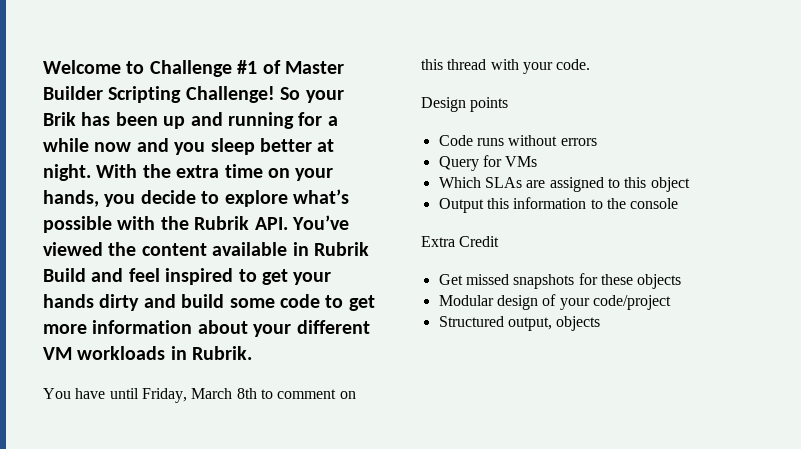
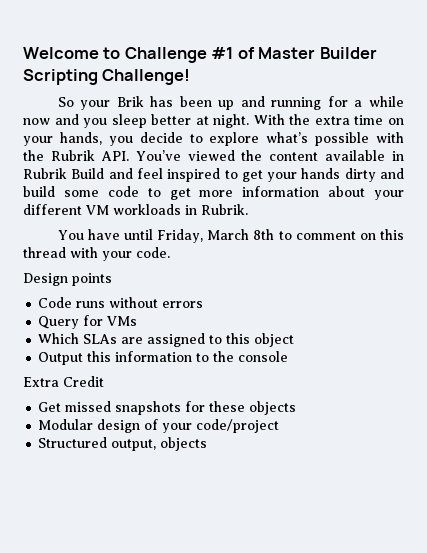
(275, 94) none -> (191, 77) //

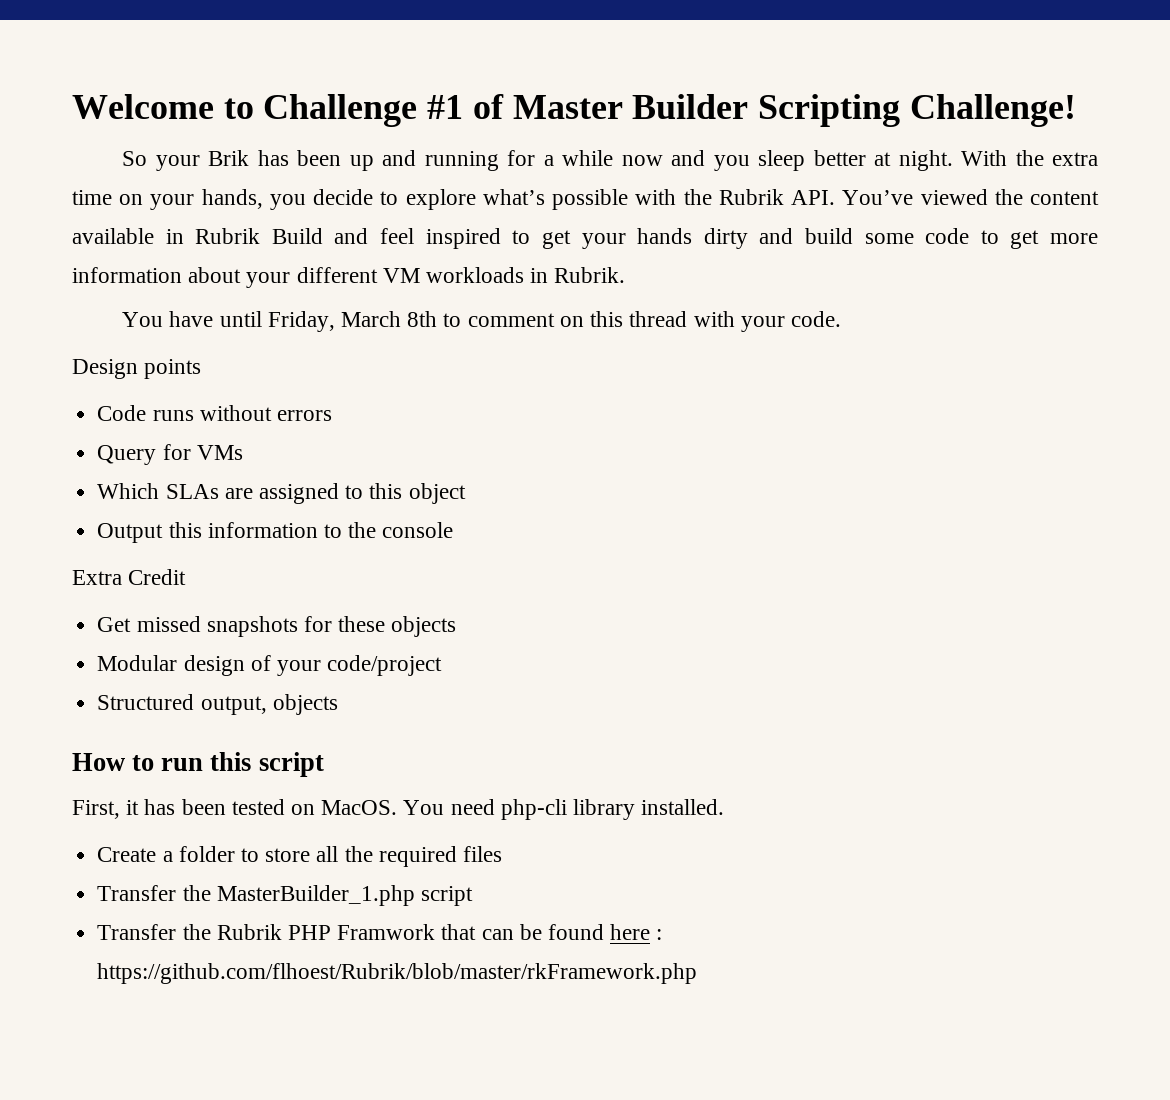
(208, 444) none -> [72,752,324,777] [72,799,725,820] [97,846,502,867] [97,885,473,906] [97,924,663,940] [97,963,698,984] // How to run this script // First, it has been tested on MacOS. You need php-cli library installed. // Create a folder to store all the required files // Transfer the MasterBuilder_1.php script // Transfer the Rubrik PHP Framwork that can be found here : https://github.com/flhoest/Rubrik/blob/master/rkFramework.php

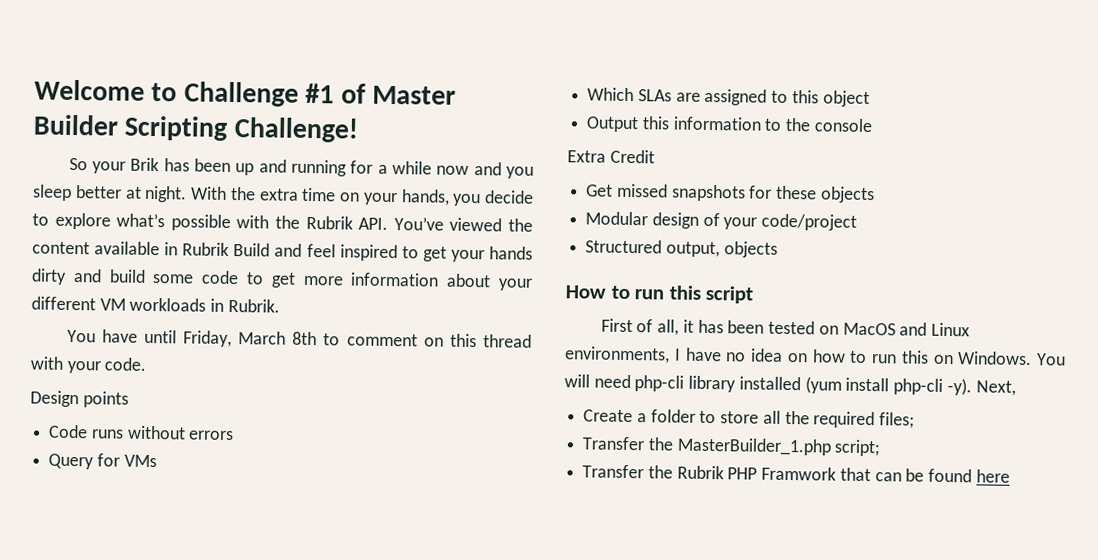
[72,800,120,819] First, -> [600,318,680,336] First of all,
[321,799,725,820] MacOS. You need php-cli library installed. -> [842,322,970,337] [564,346,1066,366] [564,374,1016,396] MacOS and Linux environments, I have no idea on how to run this on Windows. You will need php-cli library installed (yum install php-cli -y). Next,
[462,846,502,862] files -> [879,412,916,429] files;
[420,886,473,906] script -> [834,439,882,457] script;
[656,929,663,940] [97,963,698,984] : https://github.com/flhoest/Rubrik/blob/master/rkFramework.php -> (1010, 476) none

